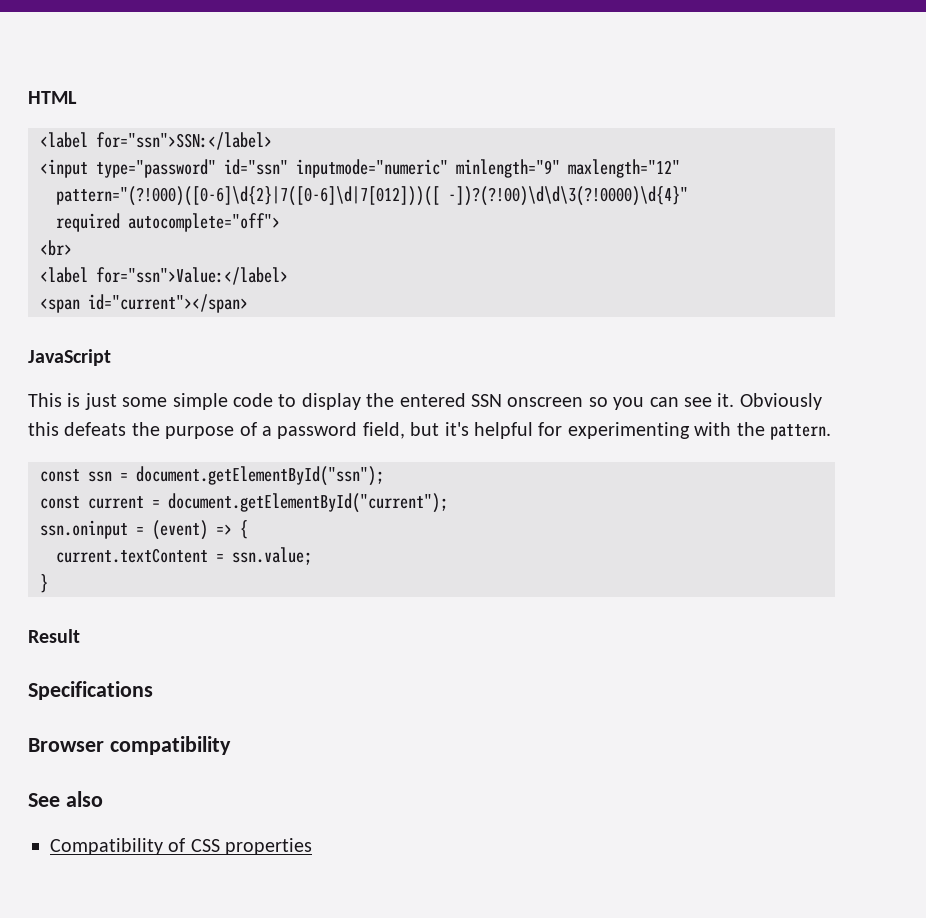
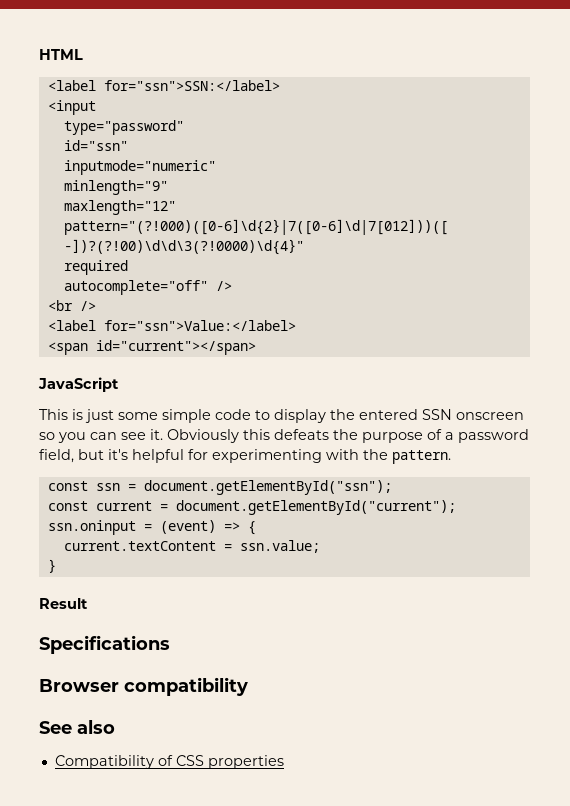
(88, 168) none -> (96, 107) //
(216, 168) none -> (184, 127) //
(288, 167) none -> (128, 145) //
(448, 168) none -> (216, 167) //
(560, 168) none -> (168, 187) //
[128,213,280,232] [40,240,72,256] autocomplete="off"> // <br> -> [63,280,232,295] [47,300,96,311] // autocomplete="off" /> // <br />

